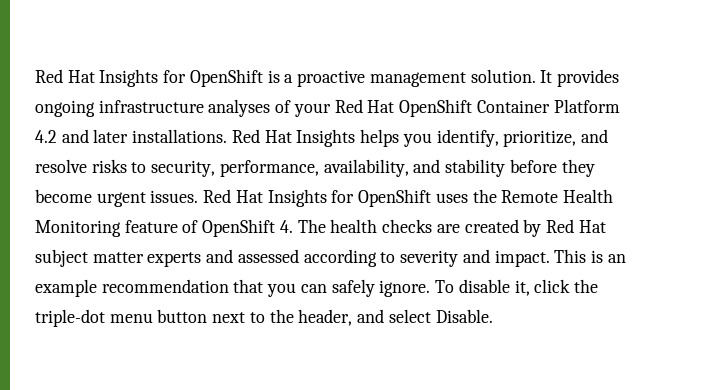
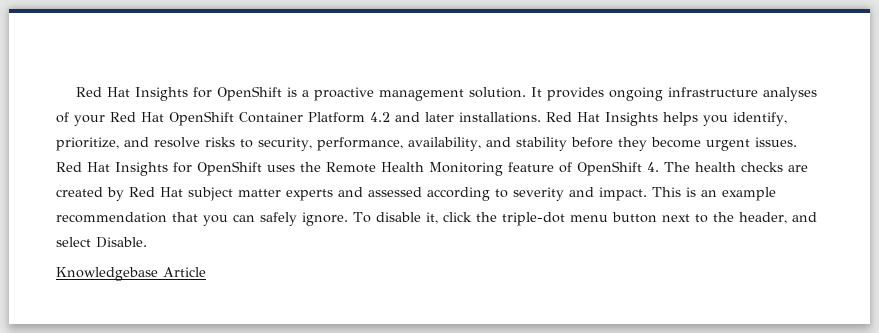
(493, 316) none -> [56,267,206,281] // Knowledgebase Article

